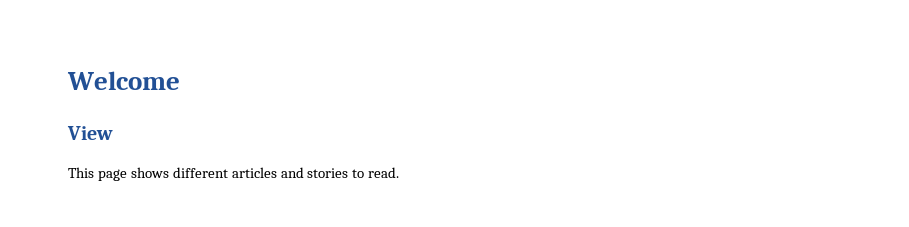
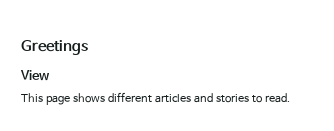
[67,71,180,90] Welcome -> [21,40,88,55] Greetings

